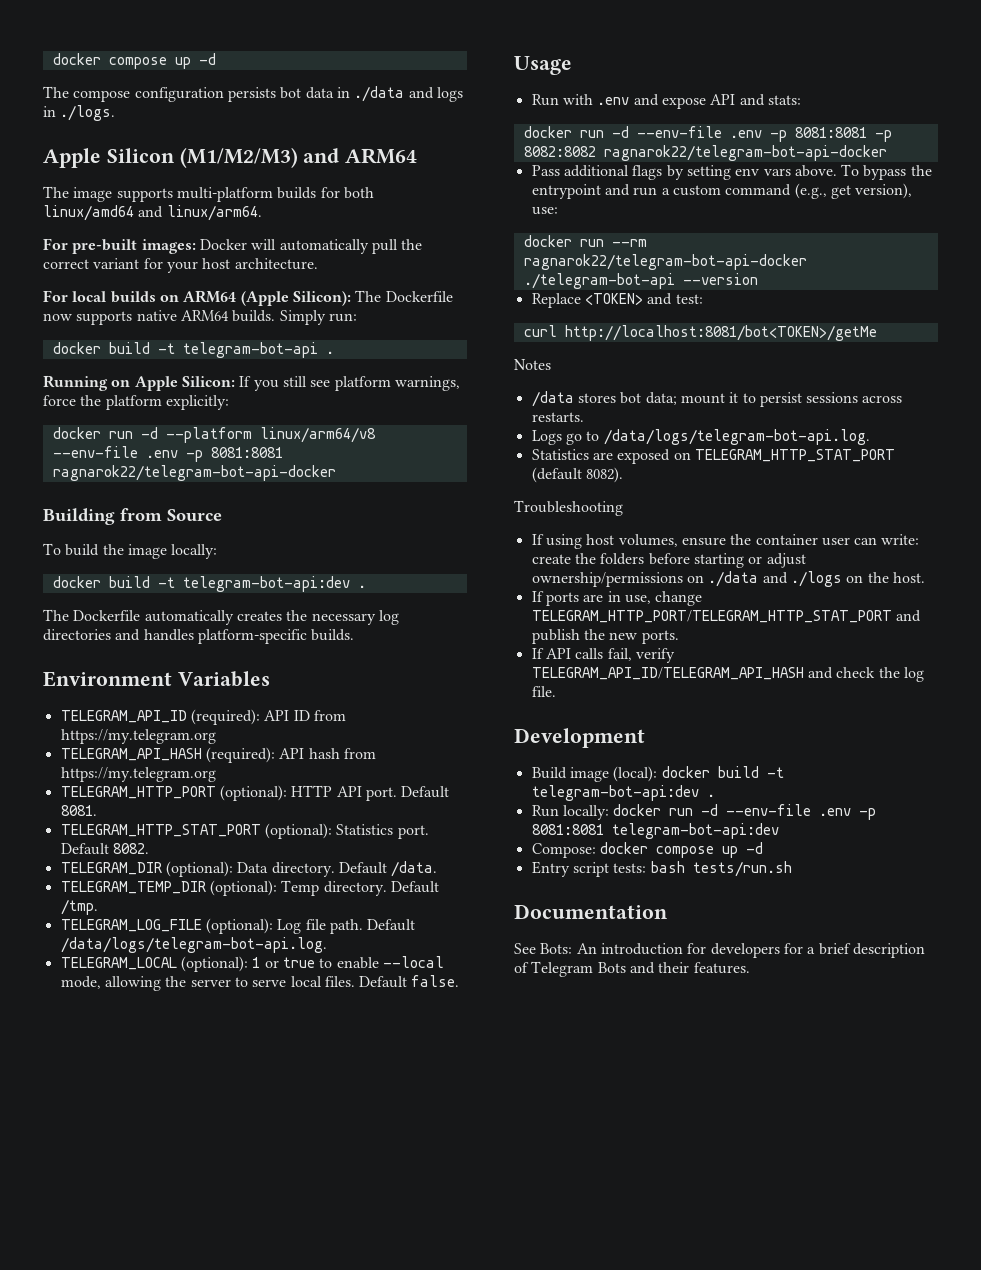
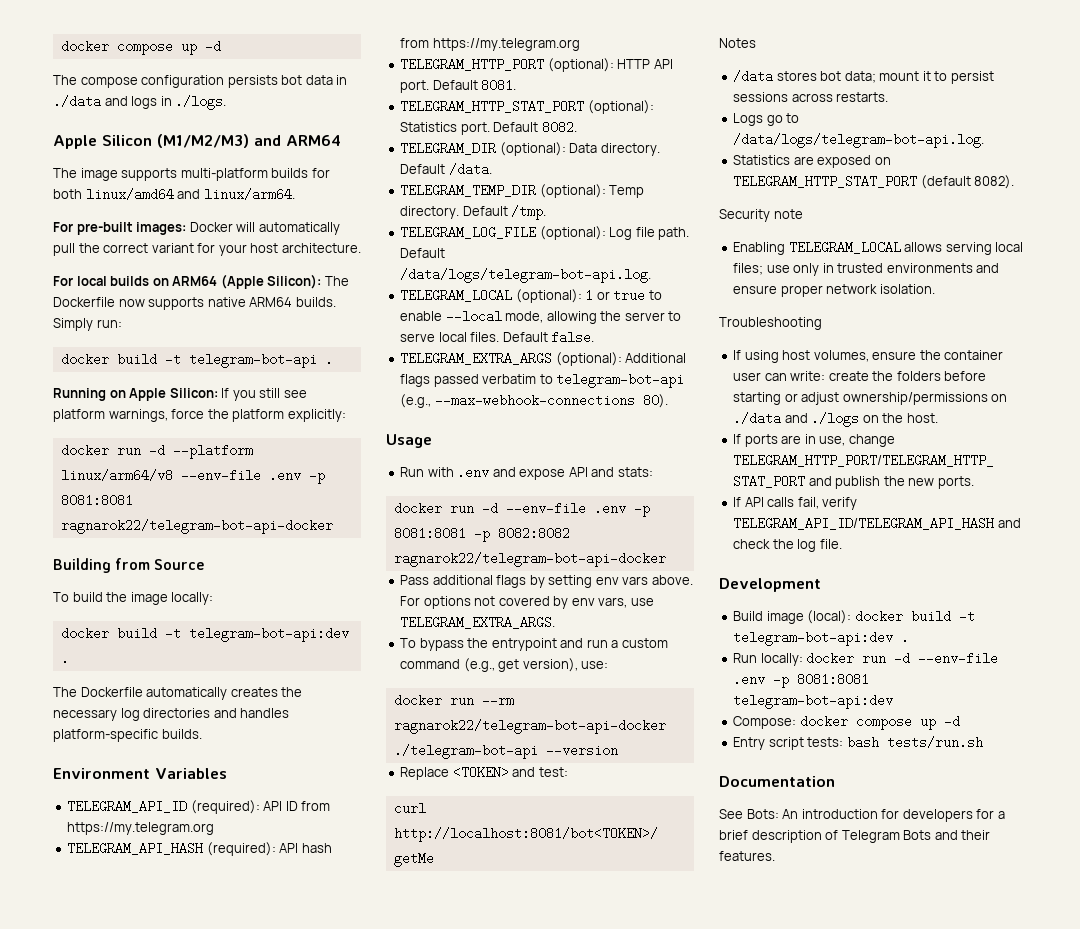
(460, 981) none -> [400,352,687,366] [400,373,685,388] [400,394,668,408] // TELEGRAM_EXTRA_ARGS (optional): Additional flags passed verbatim to telegram-bot-api (e.g., --max-webhook-connections 80).
(837, 171) none -> [400,596,654,609] [400,616,556,629] For options not covered by env vars, use TELEGRAM_EXTRA_ARGS. //
(623, 475) none -> [719,209,803,222] [733,241,1024,255] [733,263,1000,276] [733,284,935,297] // Security note // Enabling TELEGRAM_LOCAL allows serving local files; use only in trusted environments and ensure proper network isolation.

